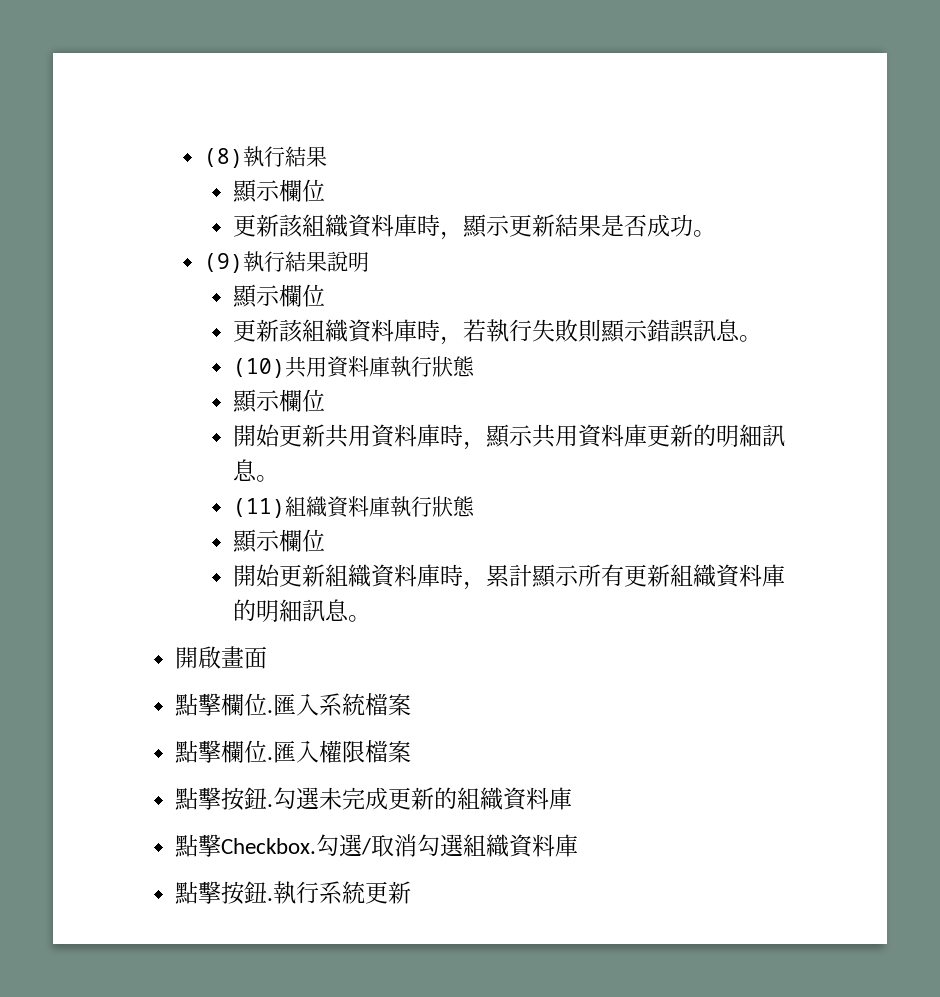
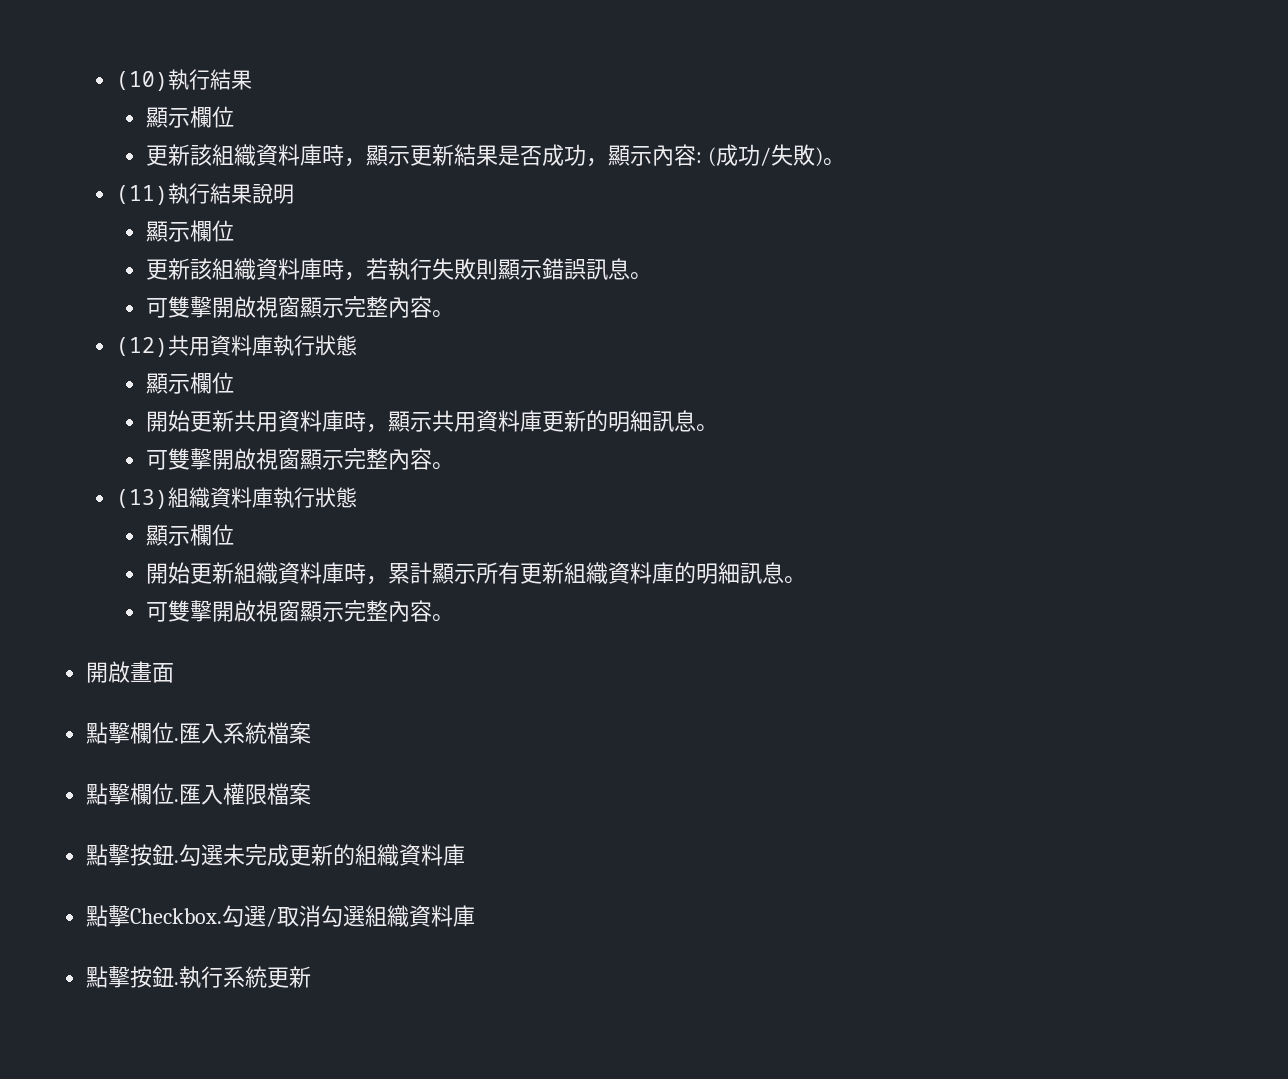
[204,148,244,168] (8) -> [116,71,169,91] (10)
[693,230,717,237] [204,253,244,273] 。 // (9) -> [585,144,845,167] [116,185,169,205] ，顯示內容: (成功/失敗)。 // (11)
[233,358,286,378] (10) -> [145,296,454,318] [116,337,169,357] 可雙擊開啟視窗顯示完整內容。 // (12)
[233,498,286,518] (11) -> [145,448,454,470] [116,489,169,509] 可雙擊開啟視窗顯示完整內容。 // (13)
(372, 618) none -> [145,600,454,622] // 可雙擊開啟視窗顯示完整內容。

